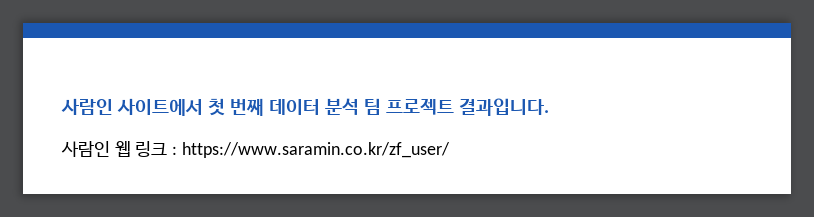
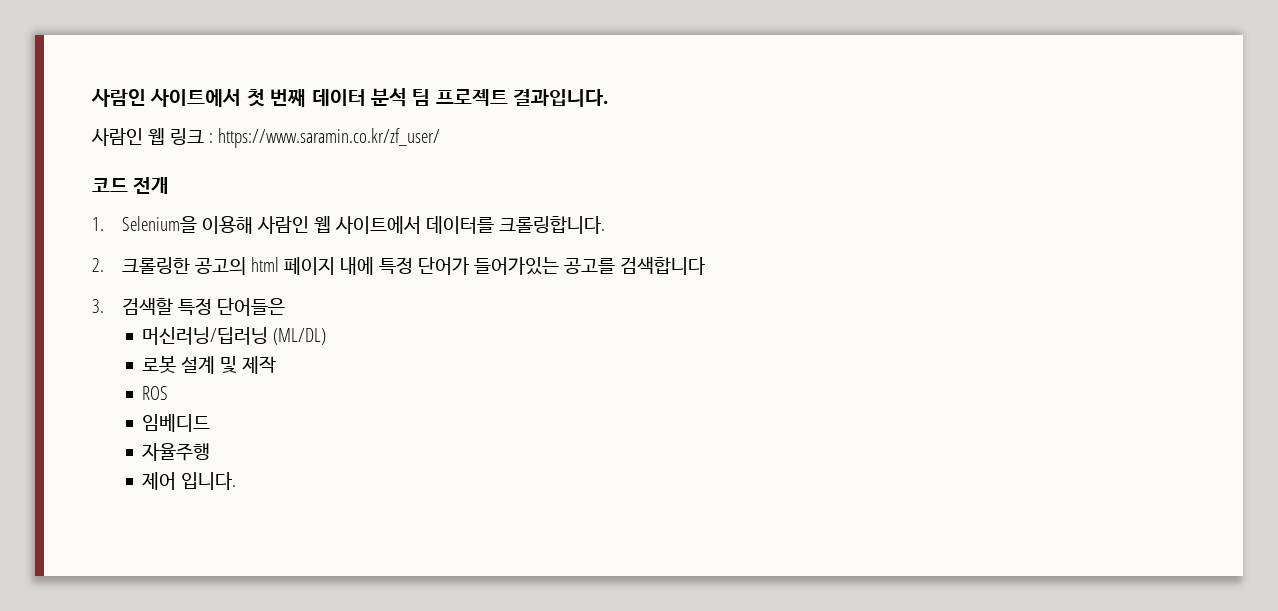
(450, 150) none -> [92,177,170,194] [92,216,605,234] [92,257,705,275] [92,298,285,316] [142,327,327,345] [142,355,277,374] [142,386,169,400] [142,413,211,432] [142,443,211,461] [142,472,237,490] // 코드 전개 // 1. Selenium을 이용해 사람인 웹 사이트에서 데이터를 크롤링합니다. // 2. 크롤링한 공고의 html 페이지 내에 특정 단어가 들어가있는 공고를 검색합니다 // 3. 검색할 특정 단어들은 // 머신러닝/딥러닝 (ML/DL) // 로봇 설계 및 제작 // ROS // 임베디드 // 자율주행 // 제어 입니다.

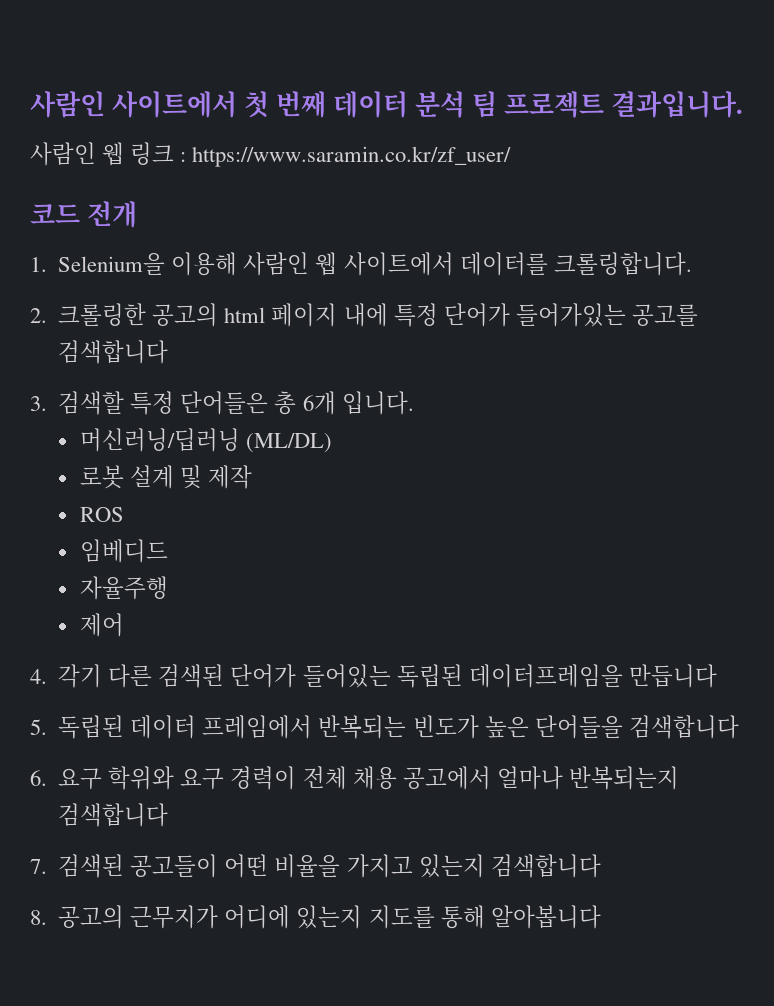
(285, 307) none -> [274,391,414,415] 총 6개 입니다.
[181,472,237,490] 입니다. -> [30,664,717,688] [30,715,739,739] [30,766,679,790] [58,803,169,827] [30,854,601,878] [30,905,601,929] // 4. 각기 다른 검색된 단어가 들어있는 독립된 데이터프레임을 만듭니다 // 5. 독립된 데이터 프레임에서 반복되는 빈도가 높은 단어들을 검색합니다 // 6. 요구 학위와 요구 경력이 전체 채용 공고에서 얼마나 반복되는지 검색합니다 // 7. 검색된 공고들이 어떤 비율을 가지고 있는지 검색합니다 // 8. 공고의 근무지가 어디에 있는지 지도를 통해 알아봅니다

